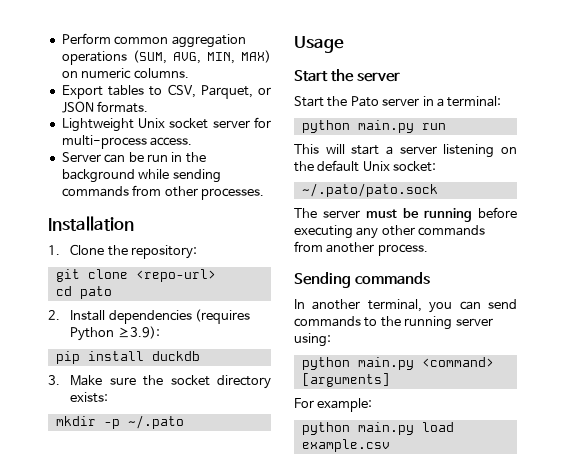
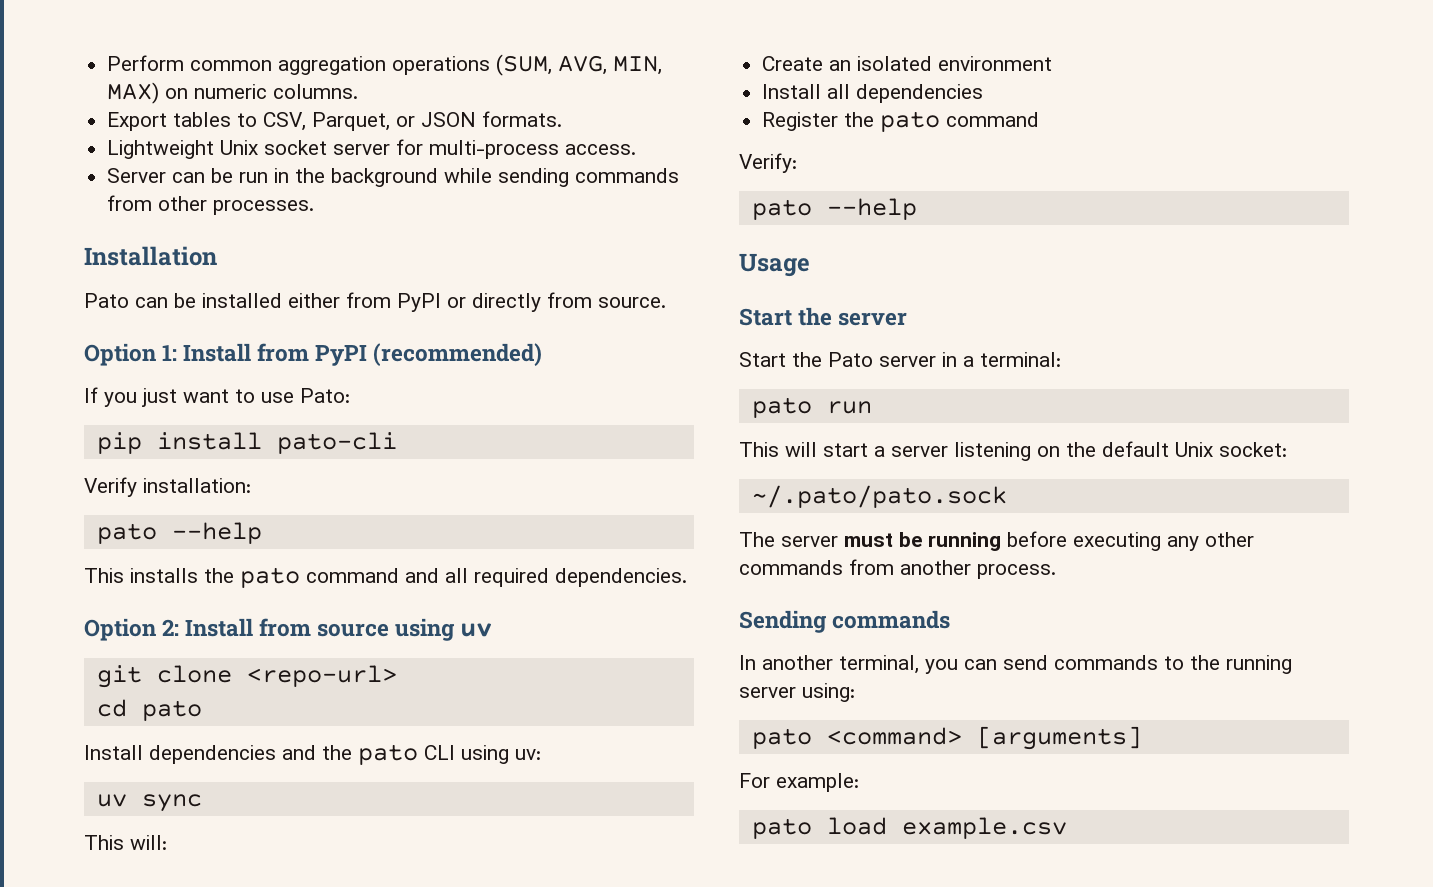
[48,244,198,259] 1. Clone the repository: -> [84,292,666,312] [84,343,543,366] [84,387,350,407] [96,432,397,454] [84,477,251,497] [96,522,262,544] [84,567,687,588] [84,618,493,641] Pato can be installed either from PyPI or directly from source. // Option 1: Install from PyPI (recommended) // If you just want to use Pato: // pip install pato-cli // Verify installation: // pato --help // This installs the pato command and all required dependencies. // Option 2: Install from source using uv
[48,310,60,320] 2. -> (202, 710) none
[195,309,251,324] [70,326,160,341] [55,351,200,364] [48,375,271,389] [70,392,109,403] [55,415,184,429] (requires Python ≥3.9): // pip install duckdb // 3. Make sure the socket directory exists: // mkdir -p ~/.pato -> [282,744,541,765] [96,794,202,812] [84,835,167,850] [762,56,1053,71] [762,84,984,103] [762,111,1040,132] [739,153,797,173] [751,198,917,220] and the pato CLI using uv: // uv sync // This will: // Create an isolated environment // Install all dependencies // Register the pato command // Verify: // pato --help
[301,120,414,133] python main.py -> [751,397,812,418] pato
[301,357,414,370] python main.py -> [751,728,812,749] pato
[301,422,414,435] python main.py -> [751,818,812,839] pato

